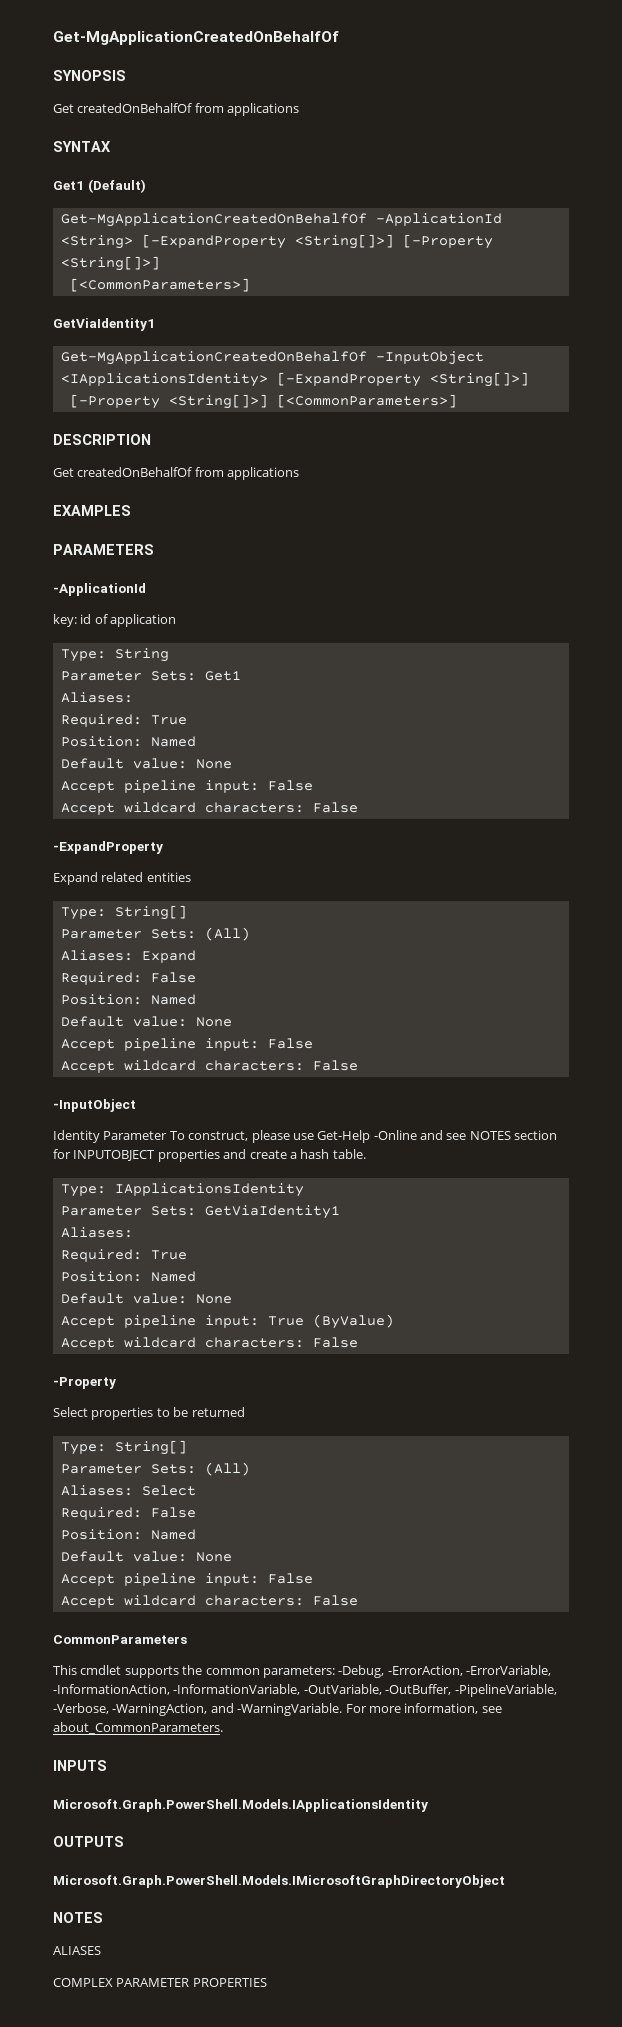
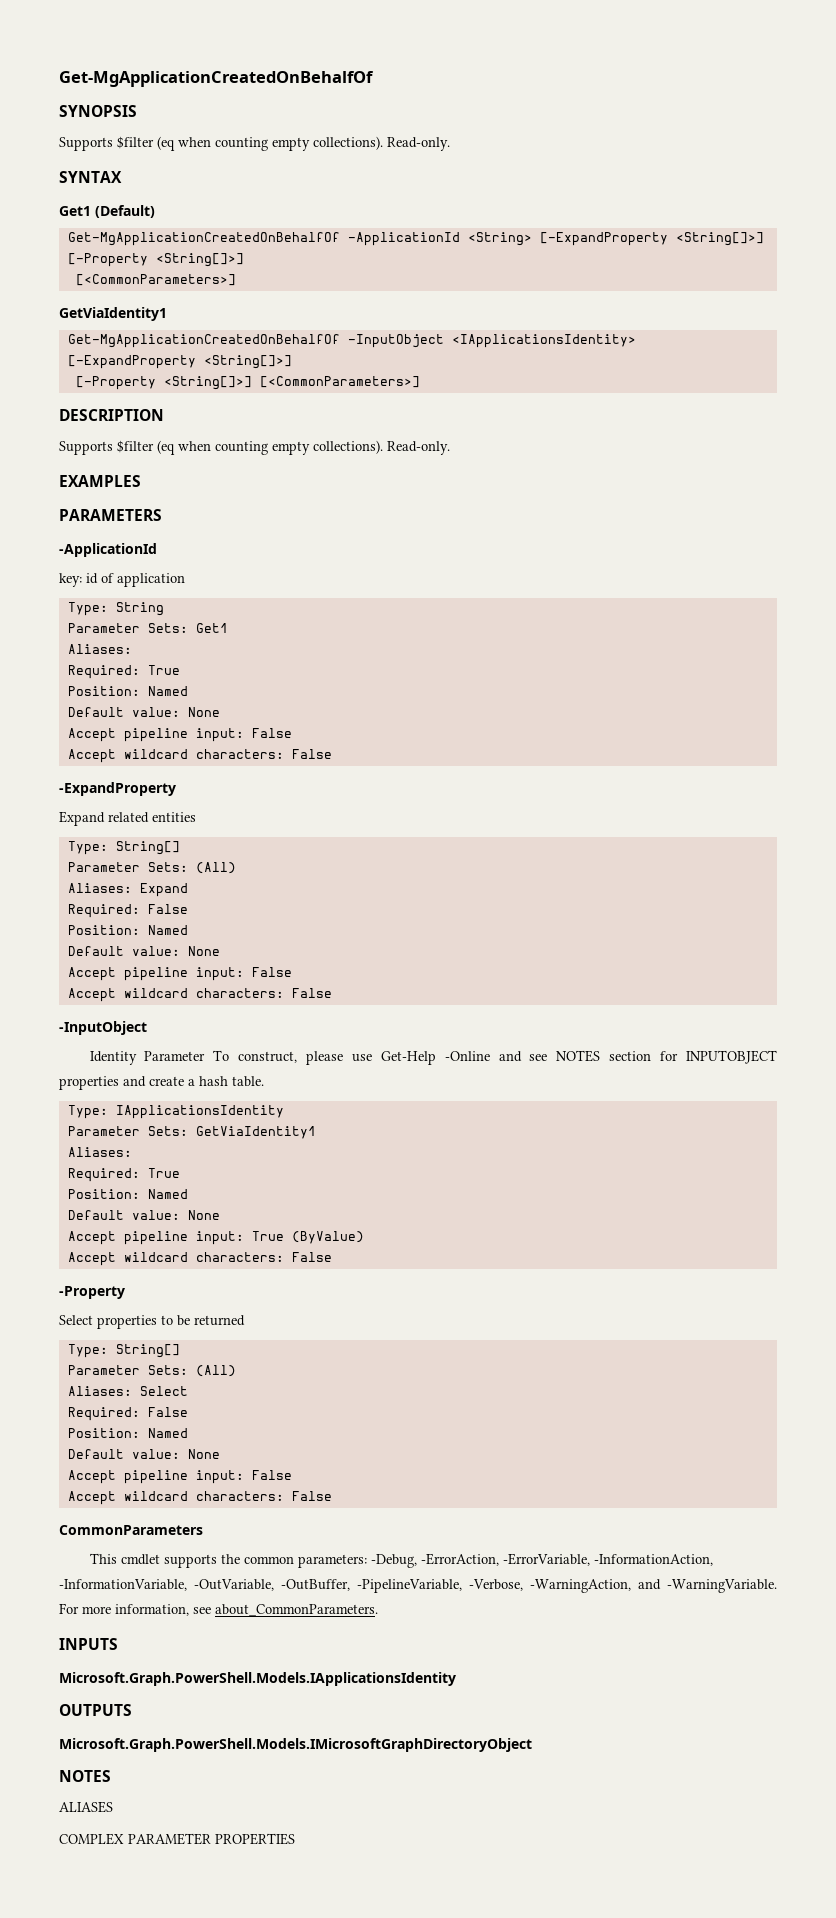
[53,103,300,116] Get createdOnBehalfOf from applications -> [59,136,450,151] Supports $filter (eq when counting empty collections). Read-only.
[53,467,300,480] Get createdOnBehalfOf from applications -> [59,440,450,455] Supports $filter (eq when counting empty collections). Read-only.

